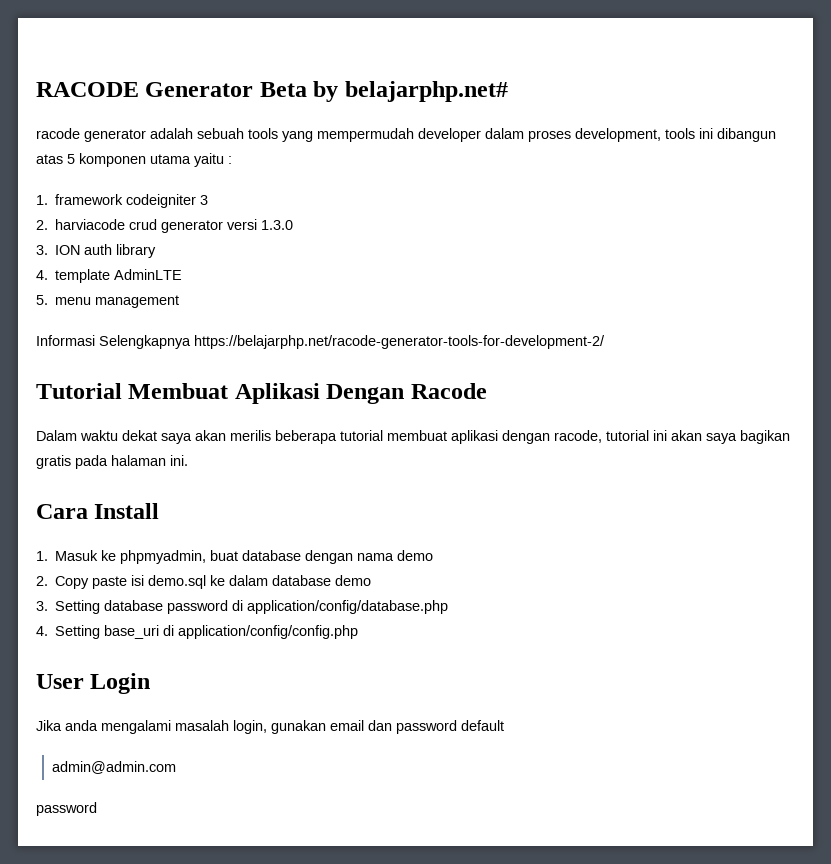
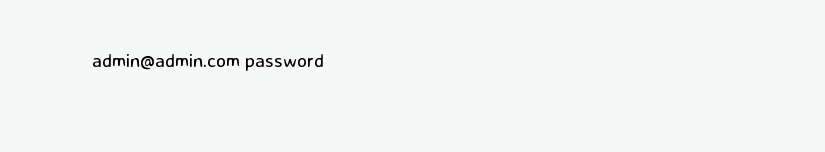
[36,81,508,102] [36,128,776,142] [36,153,232,167] [36,194,209,208] [36,219,294,233] [36,244,157,258] [36,269,183,283] [36,295,180,308] [36,335,605,349] [36,383,487,404] [36,430,790,444] [36,455,188,469] [36,503,160,519] [36,550,434,564] [36,575,372,589] [36,600,449,614] [36,625,359,639] [36,673,151,694] [36,720,504,734] [52,761,177,774] RACODE Generator Beta by belajarphp.net# // racode generator adalah sebuah tools yang mempermudah developer dalam proses development, tools ini dibangun atas 5 komponen utama yaitu : // 1. framework codeigniter 3 // 2. harviacode crud generator versi 1.3.0 // 3. ION auth library // 4. template AdminLTE // 5. menu management // Informasi Selengkapnya https://belajarphp.net/racode-generator-tools-for-development-2/ // Tutorial Membuat Aplikasi Dengan Racode // Dalam waktu dekat saya akan merilis beberapa tutorial membuat aplikasi dengan racode, tutorial ini akan saya bagikan gratis pada halaman ini. // Cara Install // 1. Masuk ke phpmyadmin, buat database dengan nama demo // 2. Copy paste isi demo.sql ke dalam database demo // 3. Setting database password di application/config/database.php // 4. Setting base_uri di application/config/config.php // User Login // Jika anda mengalami masalah login, gunakan email dan password default // admin@admin.com // -> [92,54,240,70] admin@admin.com

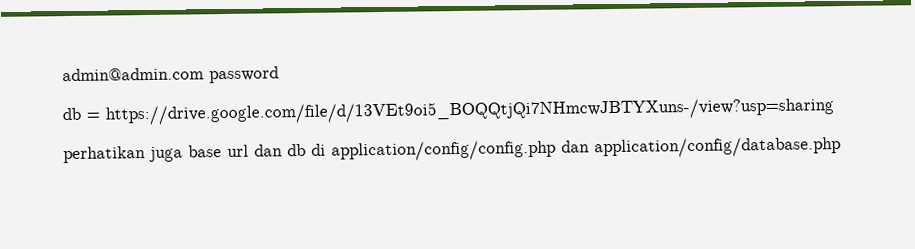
(325, 62) none -> [62,97,834,126] [63,136,841,164] // db = https://drive.google.com/file/d/13VEt9oi5_BOQQtjQi7NHmcwJBTYXuns-/view?usp=sharing // perhatikan juga base url dan db di application/config/config.php dan application/config/database.php

